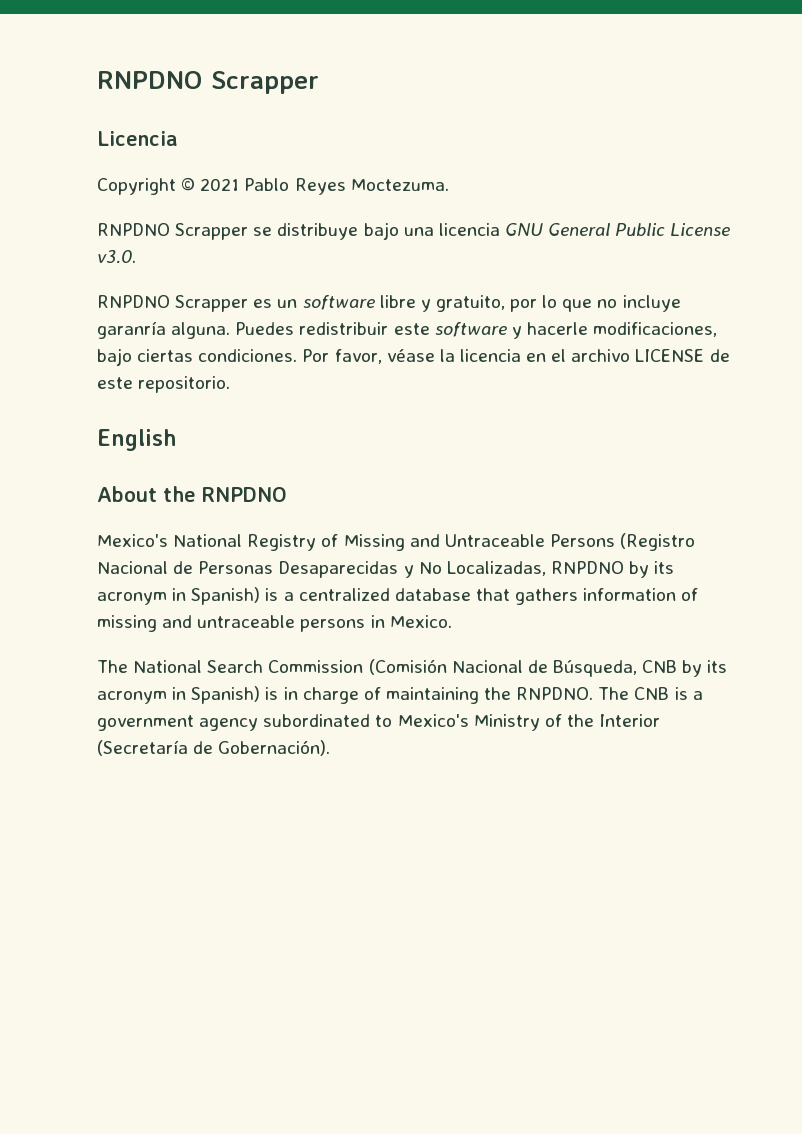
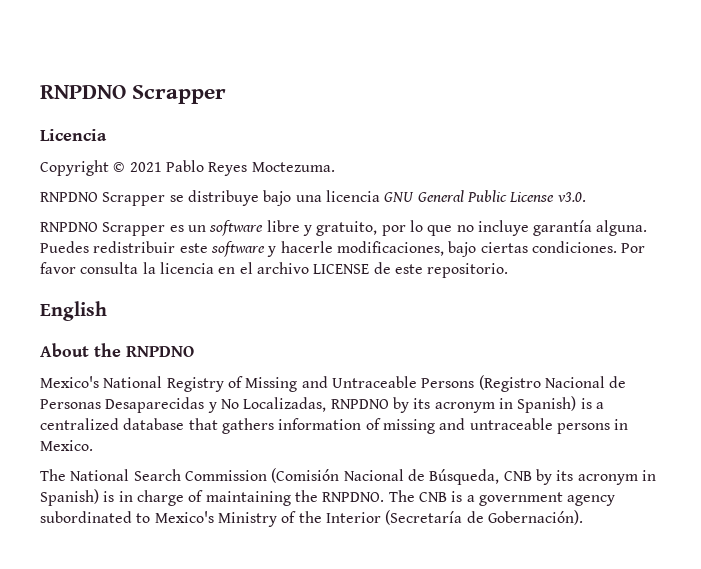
[97,321,166,339] garanría -> [533,220,593,236] garantía
[334,349,435,364] favor, véase -> [40,262,139,274] favor consulta

